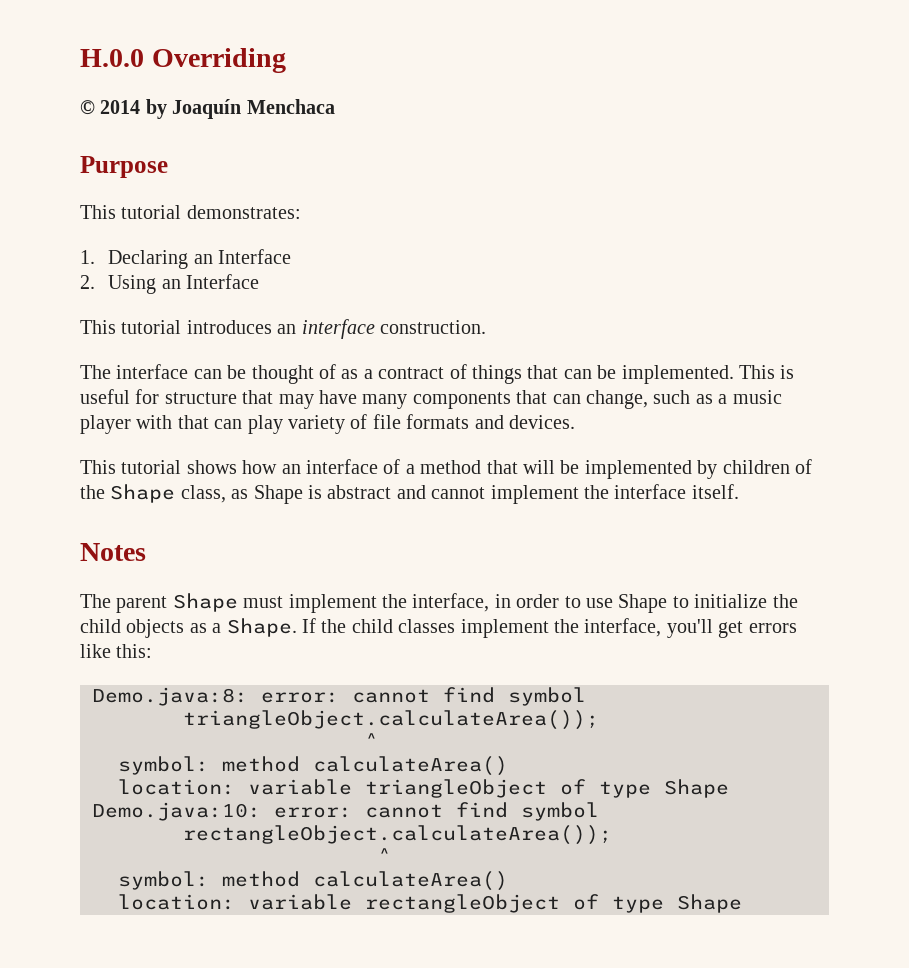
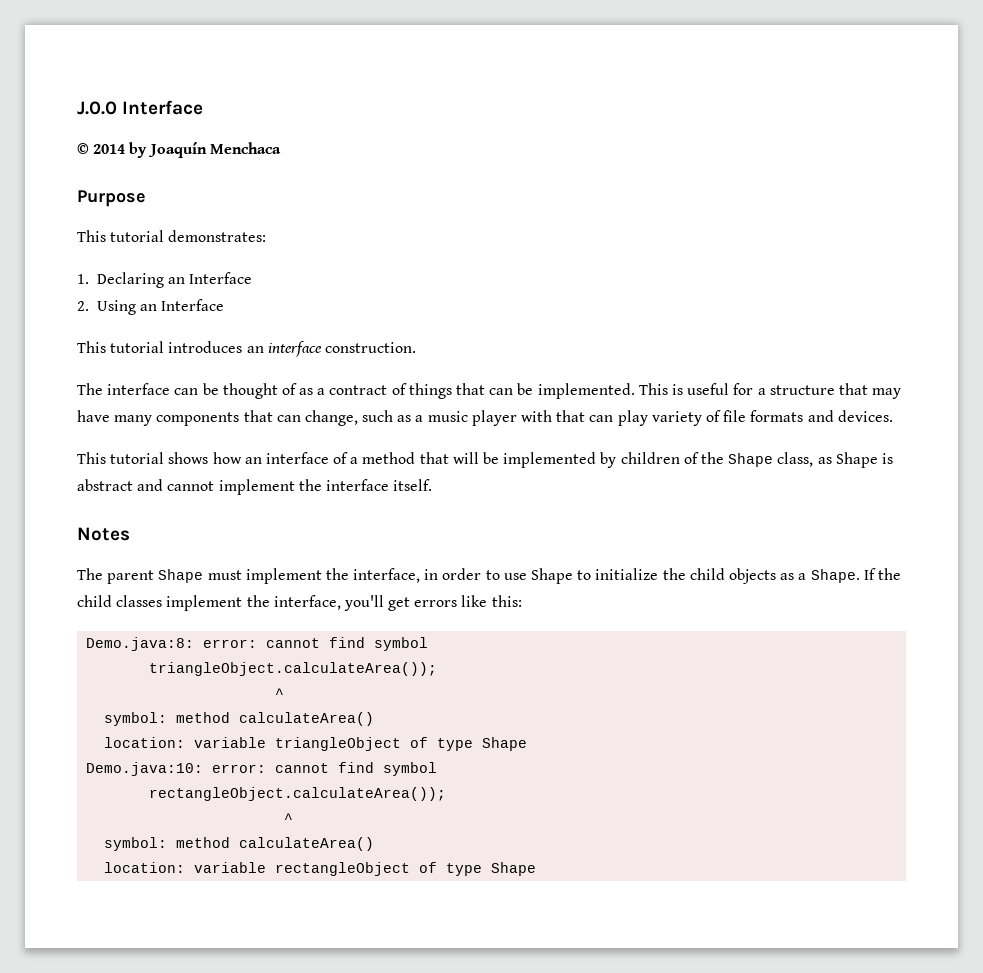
[80,48,286,73] H.0.0 Overriding -> [77,100,204,115] J.0.0 Interface
(160, 396) none -> [757,388,766,395] a

